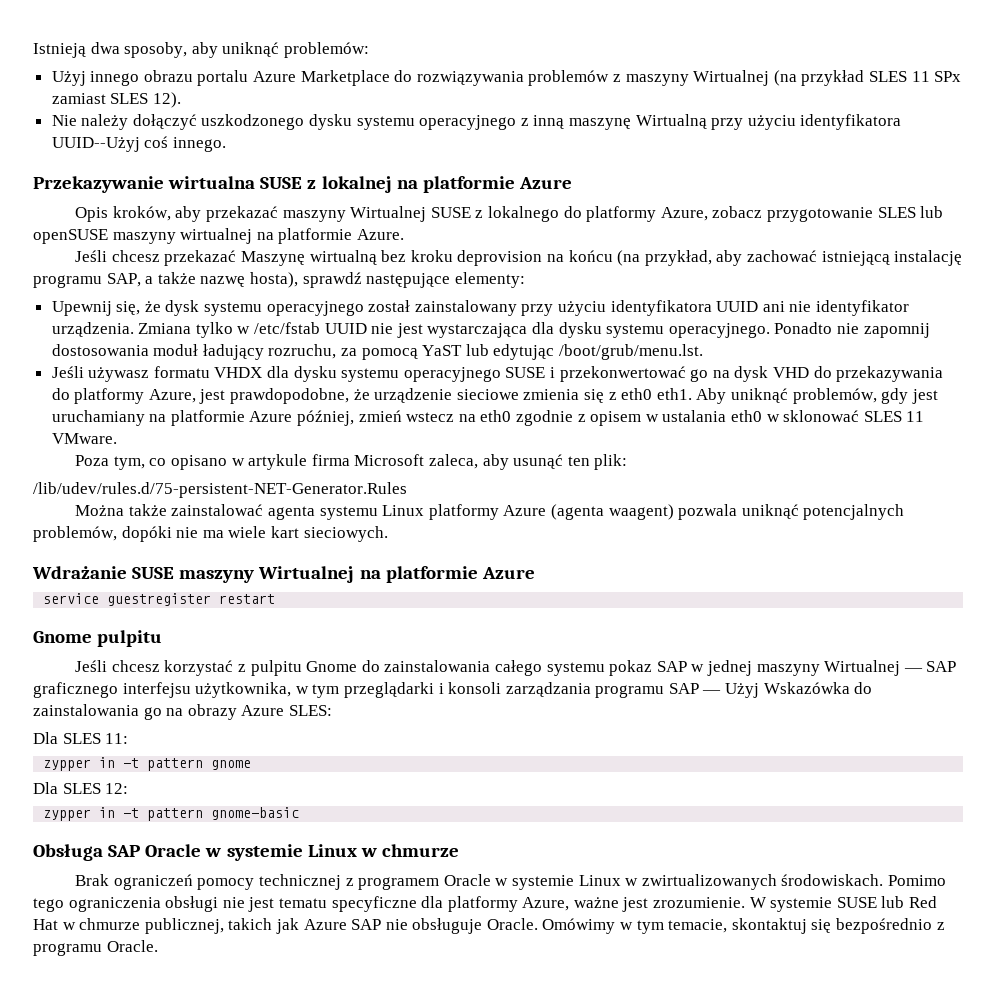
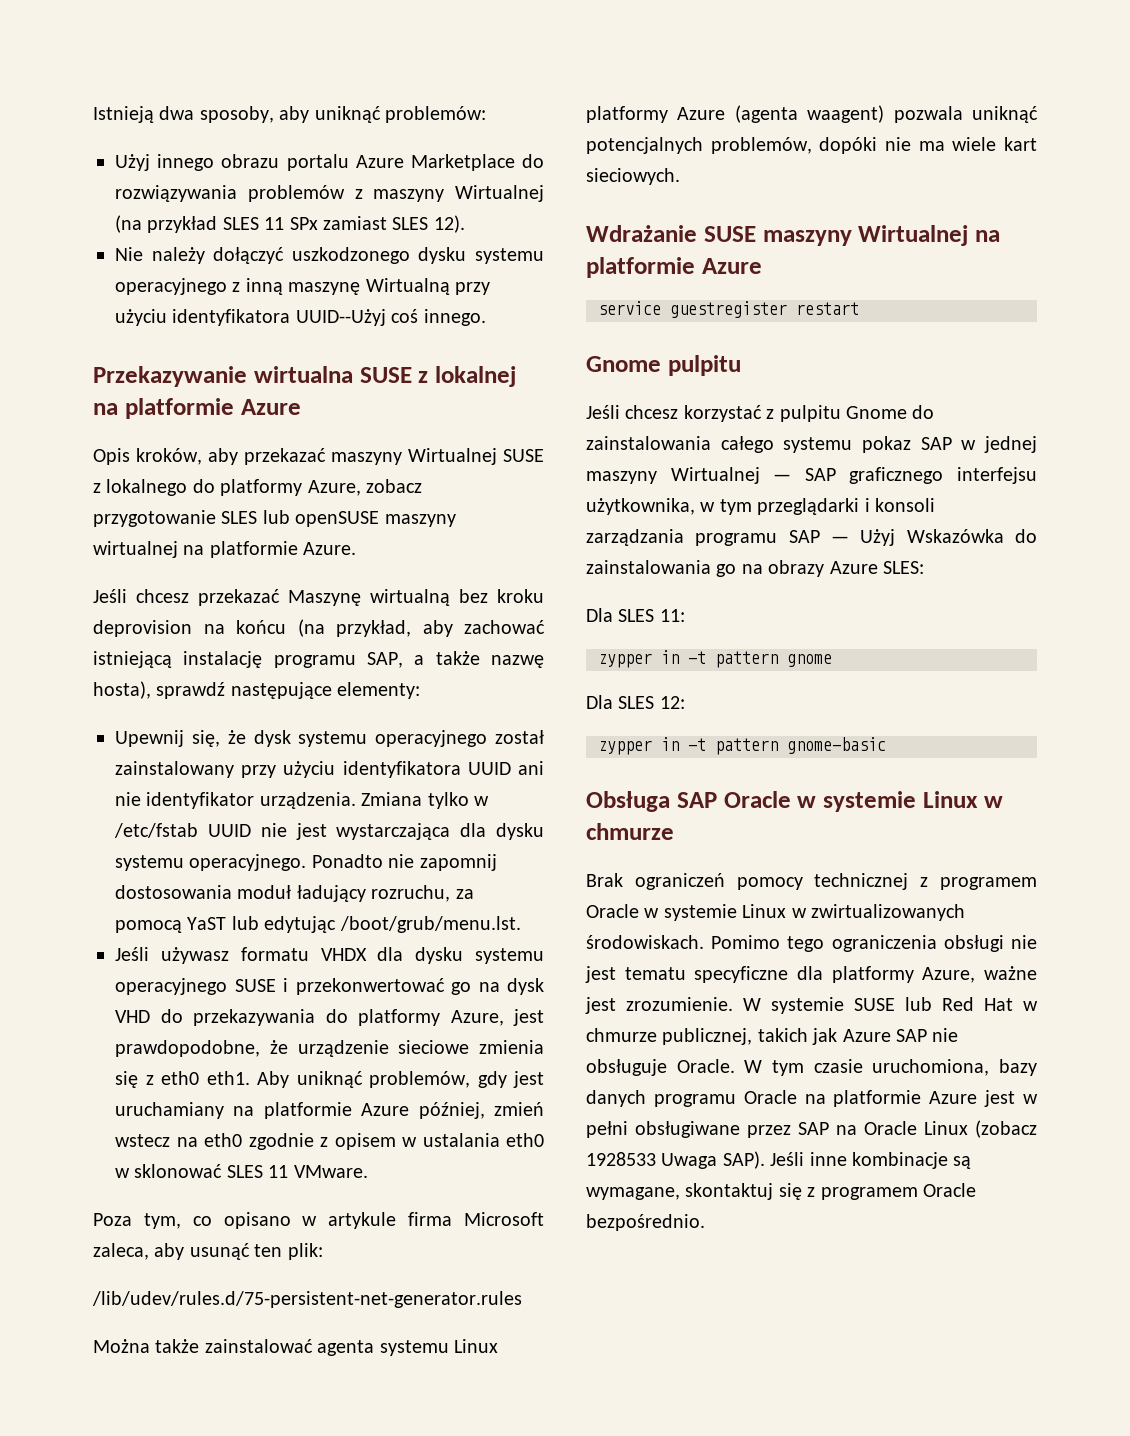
[33,482,407,498] /lib/udev/rules.d/75-persistent-NET-Generator.Rules -> [92,1291,522,1308] /lib/udev/rules.d/75-persistent-net-generator.rules
[542,918,945,934] [33,940,158,956] Omówimy w tym temacie, skontaktuj się bezpośrednio z programu Oracle. -> [744,1059,1037,1076] [586,1090,1038,1107] [586,1120,1037,1138] [586,1151,972,1169] [586,1183,976,1200] [586,1214,705,1231] W tym czasie uruchomiona, bazy danych programu Oracle na platformie Azure jest w pełni obsługiwane przez SAP na Oracle Linux (zobacz 1928533 Uwaga SAP). Jeśli inne kombinacje są wymagane, skontaktuj się z programem Oracle bezpośrednio.

